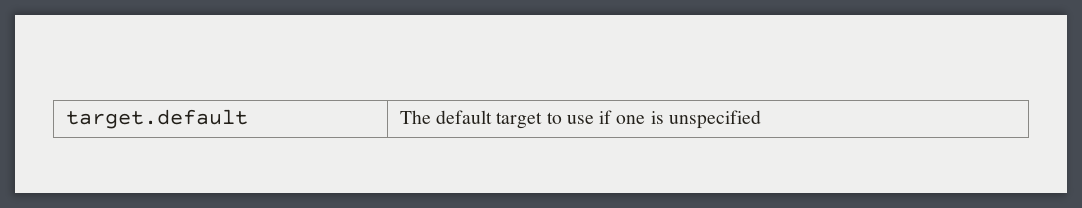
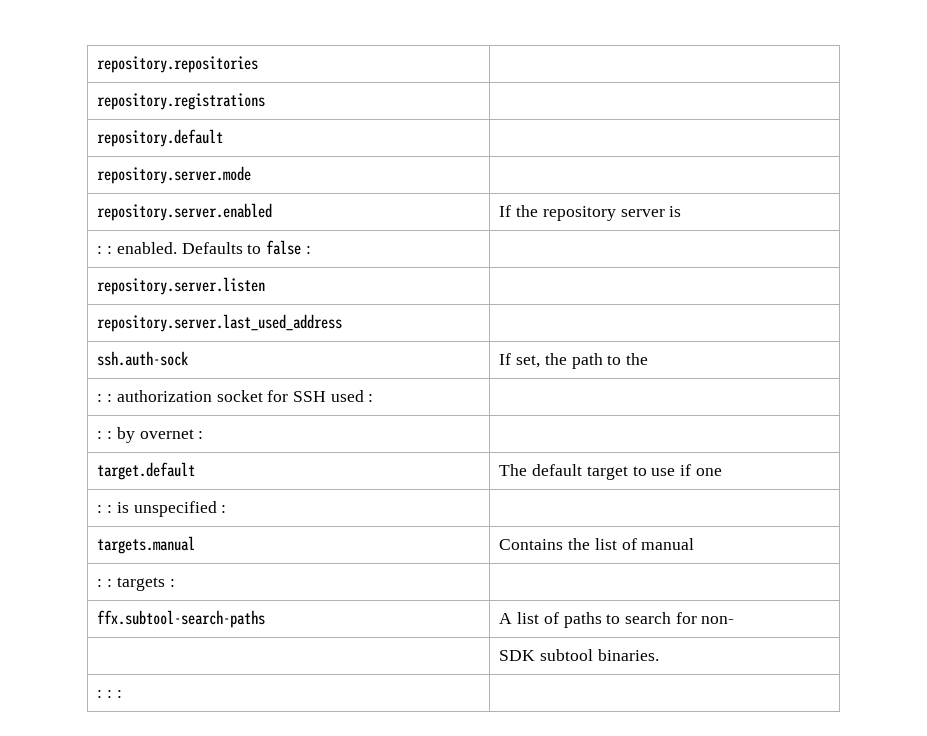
(65, 119) none -> [97,56,259,73] [97,93,266,110] [97,129,224,147] [97,166,252,184] [97,203,273,221] [499,205,682,221] [97,240,311,255] [97,277,266,295] [97,314,343,332] [97,351,189,366] [499,353,648,369] [97,390,374,402] [97,427,204,443] repository.repositories | // repository.registrations | // repository.default | // repository.server.mode | // repository.server.enabled | If the repository server is // : : enabled. Defaults to false : | // repository.server.listen | // repository.server.last_used_address | // ssh.auth-sock | If set, the path to the // : : authorization socket for SSH used : | // : : by overnet : | //
[650,110,761,129] is unspecified -> [97,501,227,517] [97,536,196,554] [499,538,695,550] [97,577,175,591] [97,610,266,628] [499,612,735,628] [499,649,659,661] [97,690,122,698] // : : is unspecified : | // targets.manual | Contains the list of manual // : : targets : | // ffx.subtool-search-paths | A list of paths to search for non- // | SDK subtool binaries. // : : : |

